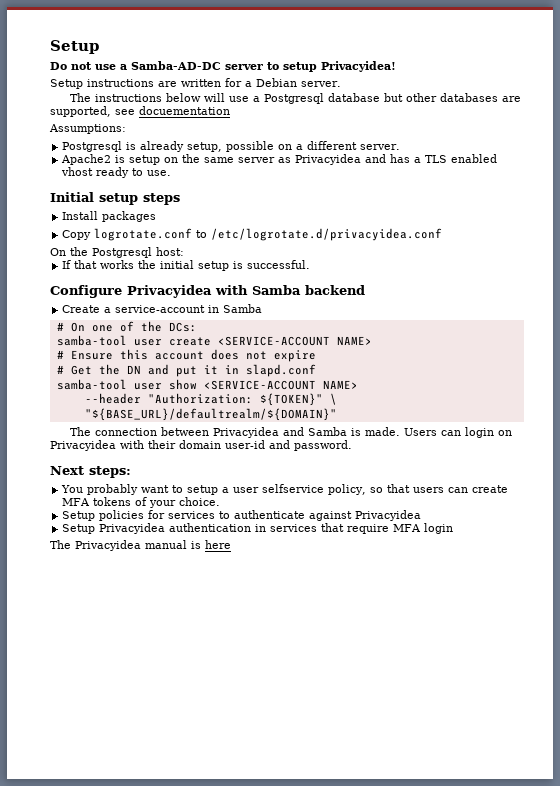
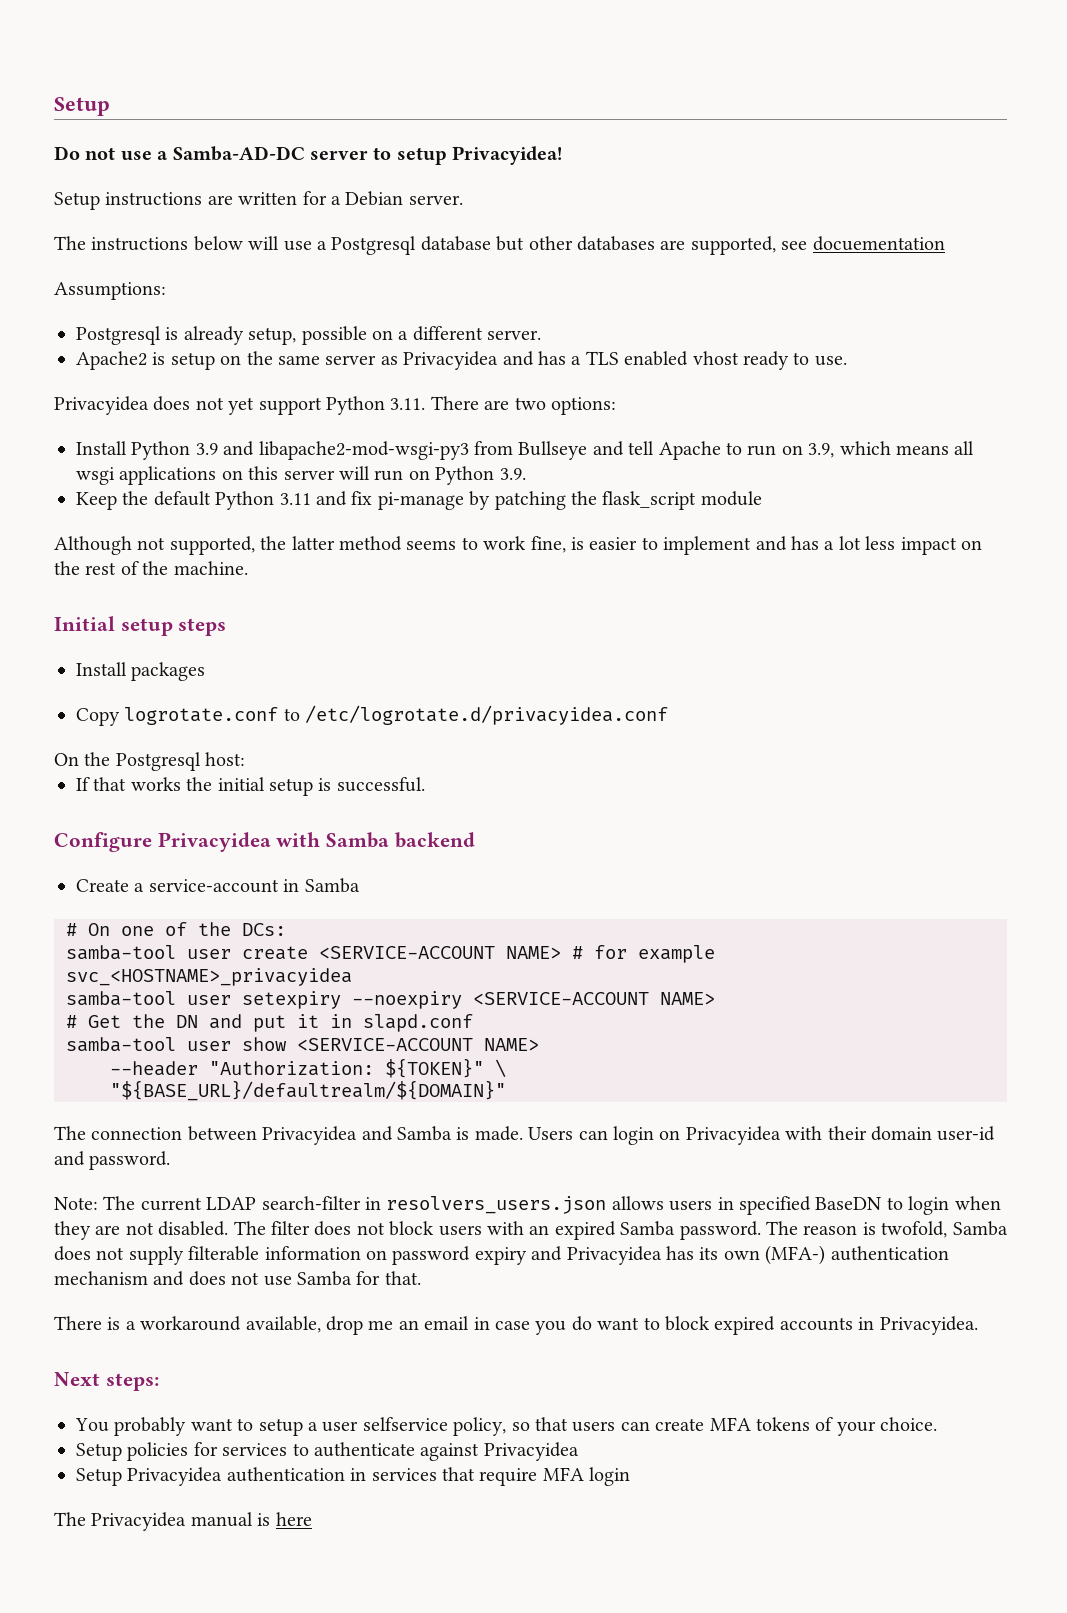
(172, 173) none -> [54,396,616,415] [76,441,975,460] [76,466,526,485] [76,491,762,510] [54,536,982,555] [54,561,248,575] // Privacyidea does not yet support Python 3.11. There are two options: // Install Python 3.9 and libapache2-mod-wsgi-py3 from Bullseye and tell Apache to run on 3.9, which means all wsgi applications on this server will run on Python 3.9. // Keep the default Python 3.11 and fix pi-manage by patching the flask_script module // Although not supported, the latter method seems to work fine, is easier to implement and has a lot less impact on the rest of the machine.
[56,349,316,362] // # Ensure this account does not expire -> [572,945,715,963] [66,968,352,986] [66,991,715,1009] # for example svc_<HOSTNAME>_privacyidea // samba-tool user setexpiry --noexpiry <SERVICE-ACCOUNT NAME>
(352, 445) none -> [54,1196,1001,1215] [54,1221,1008,1240] [54,1245,949,1265] [54,1271,421,1286] [54,1316,978,1335] // Note: The current LDAP search-filter in resolvers_users.json allows users in specified BaseDN to login when they are not disabled. The filter does not block users with an expired Samba password. The reason is twofold, Samba does not supply filterable information on password expiry and Privacyidea has its own (MFA-) authentication mechanism and does not use Samba for that. // There is a workaround available, drop me an email in case you do want to block expired accounts in Privacyidea.

